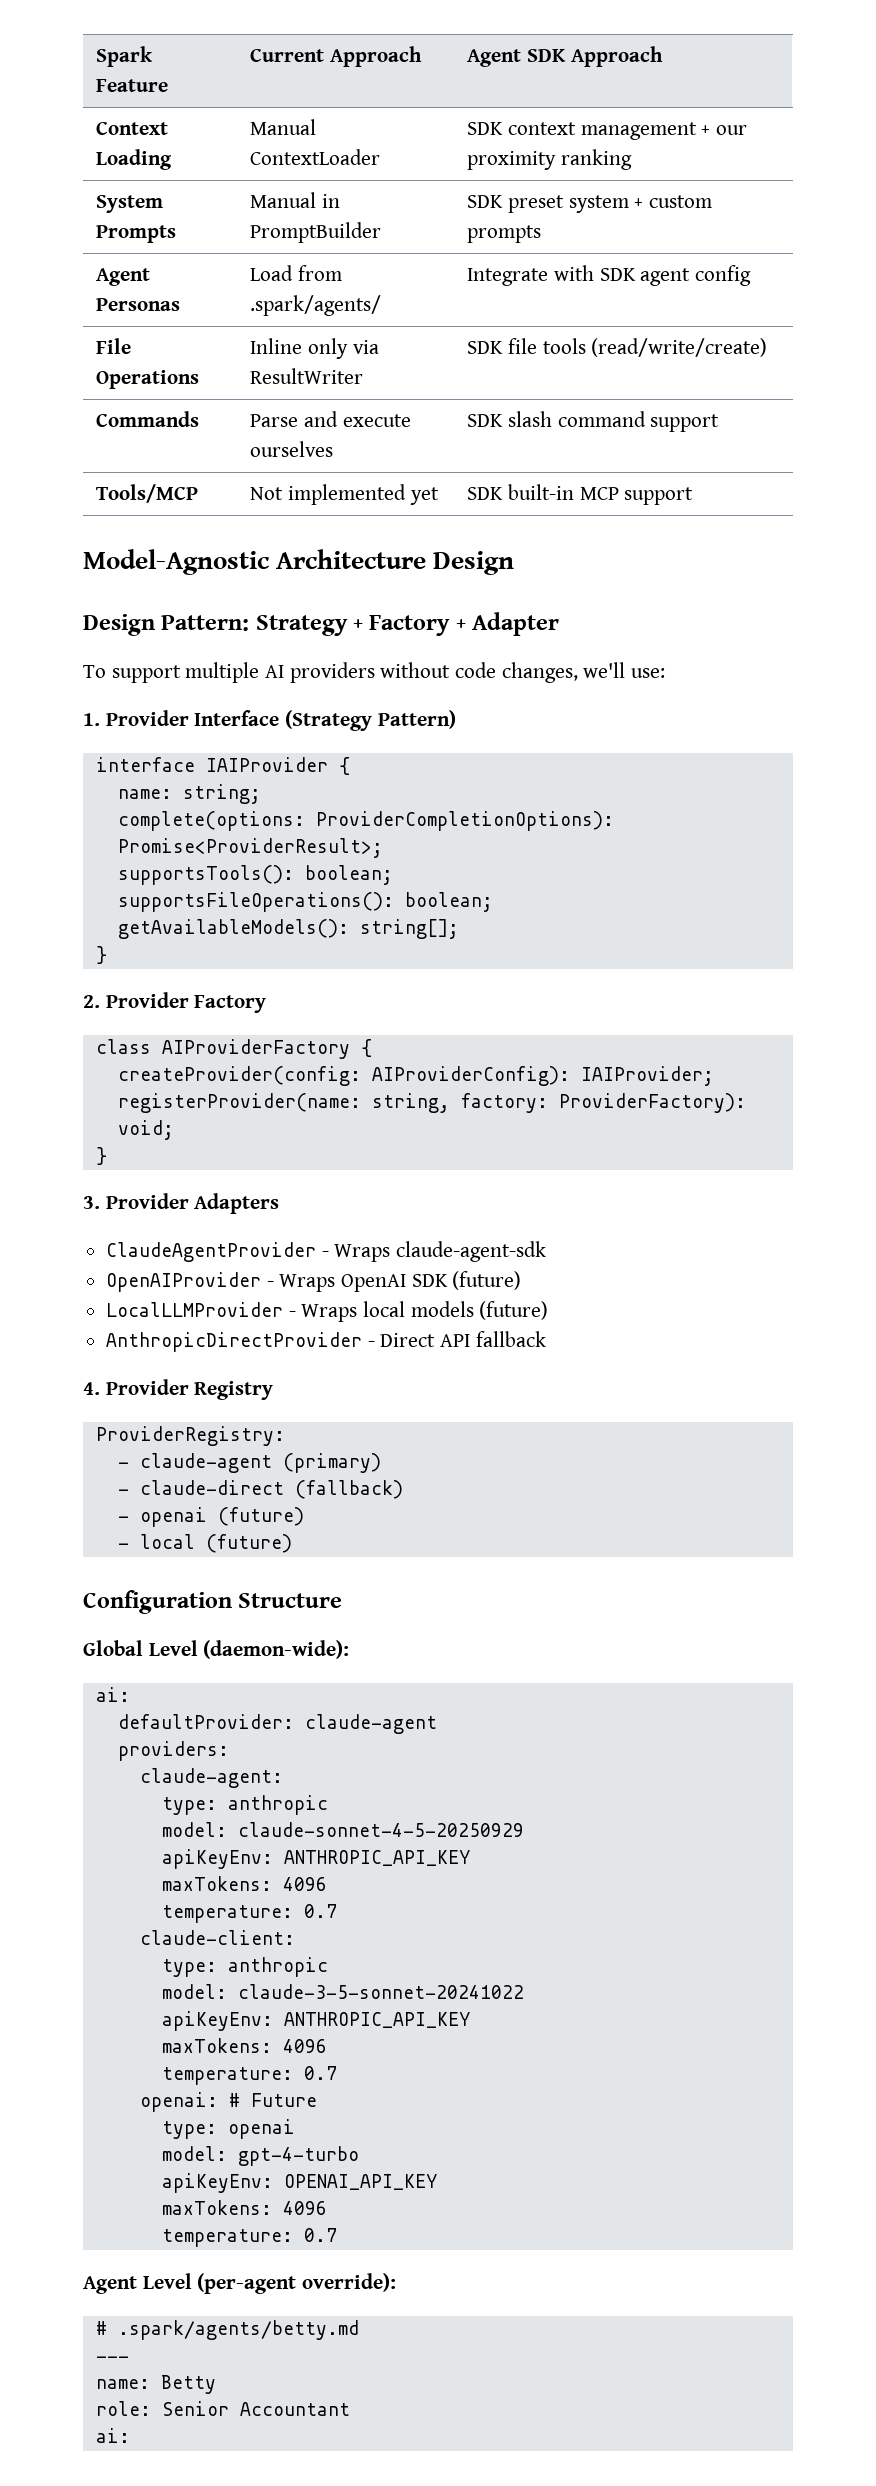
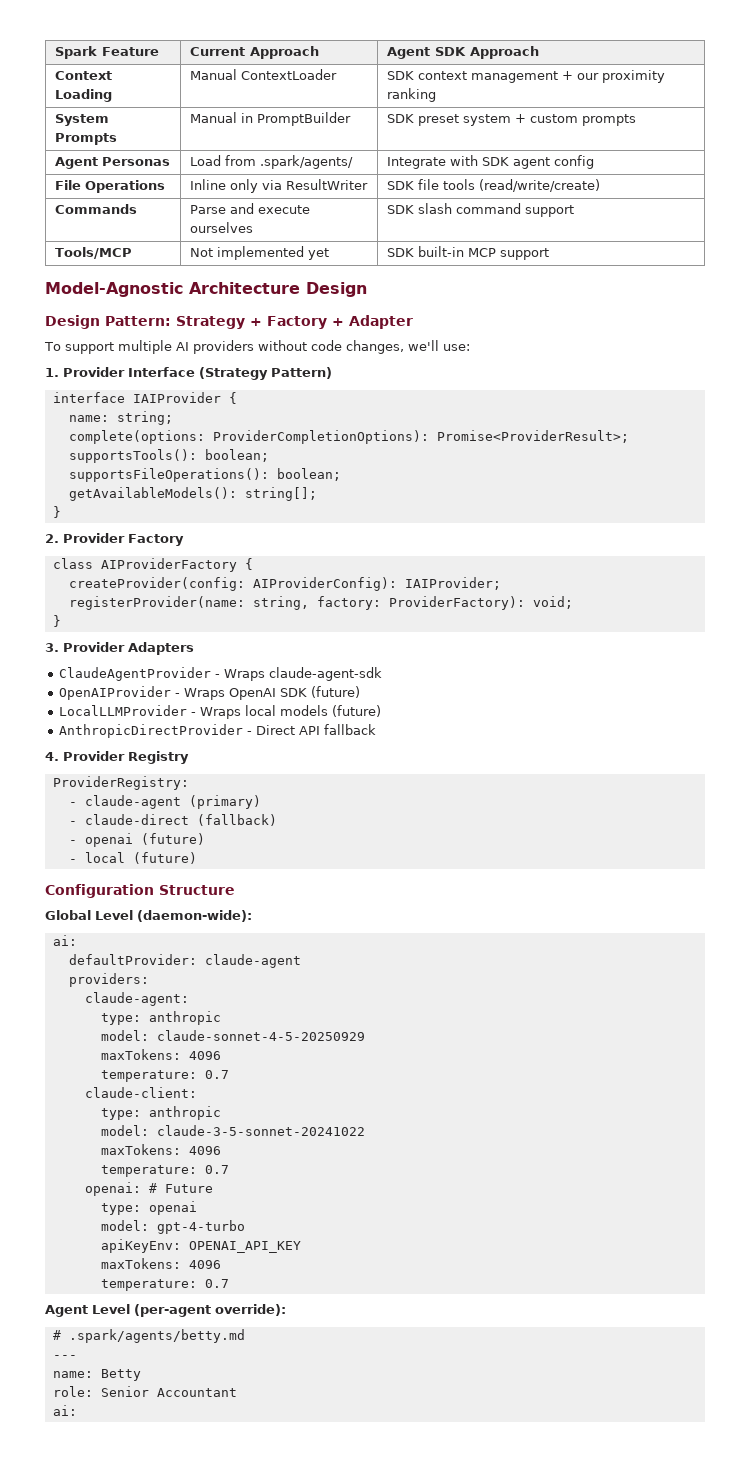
[161,1849,470,1869] // apiKeyEnv: ANTHROPIC_API_KEY -> (365, 1035) none
[161,2011,470,2031] // apiKeyEnv: ANTHROPIC_API_KEY -> (365, 1130) none

